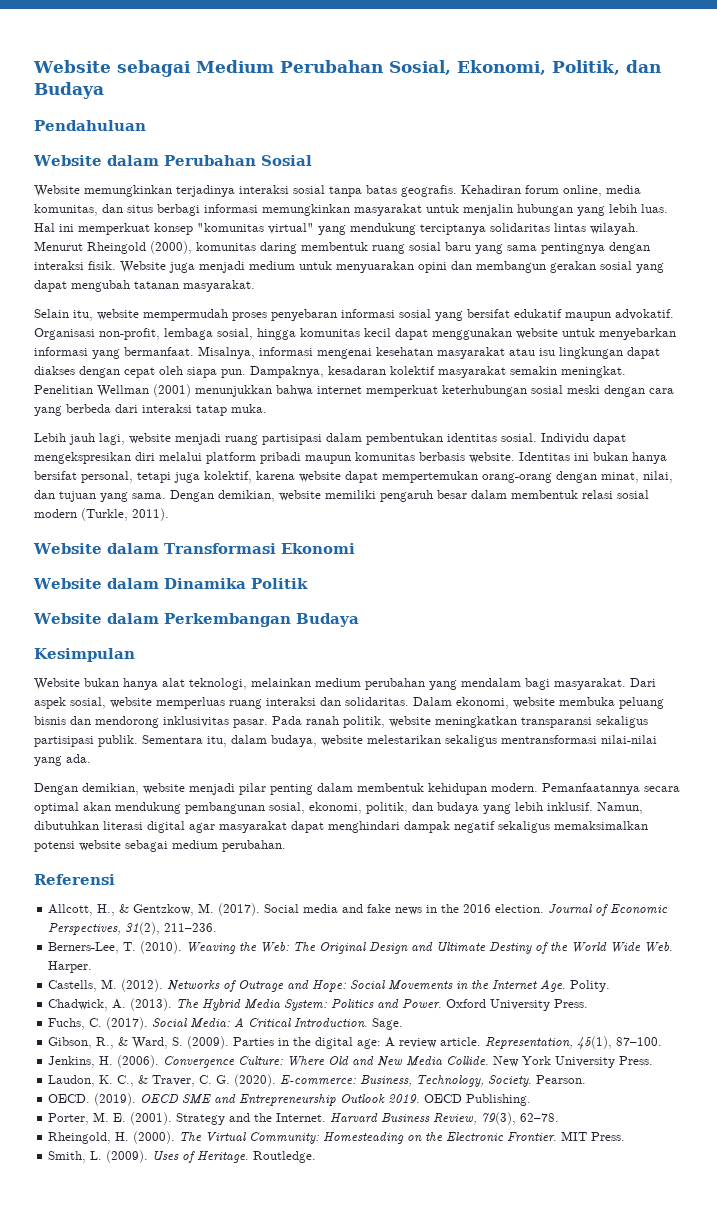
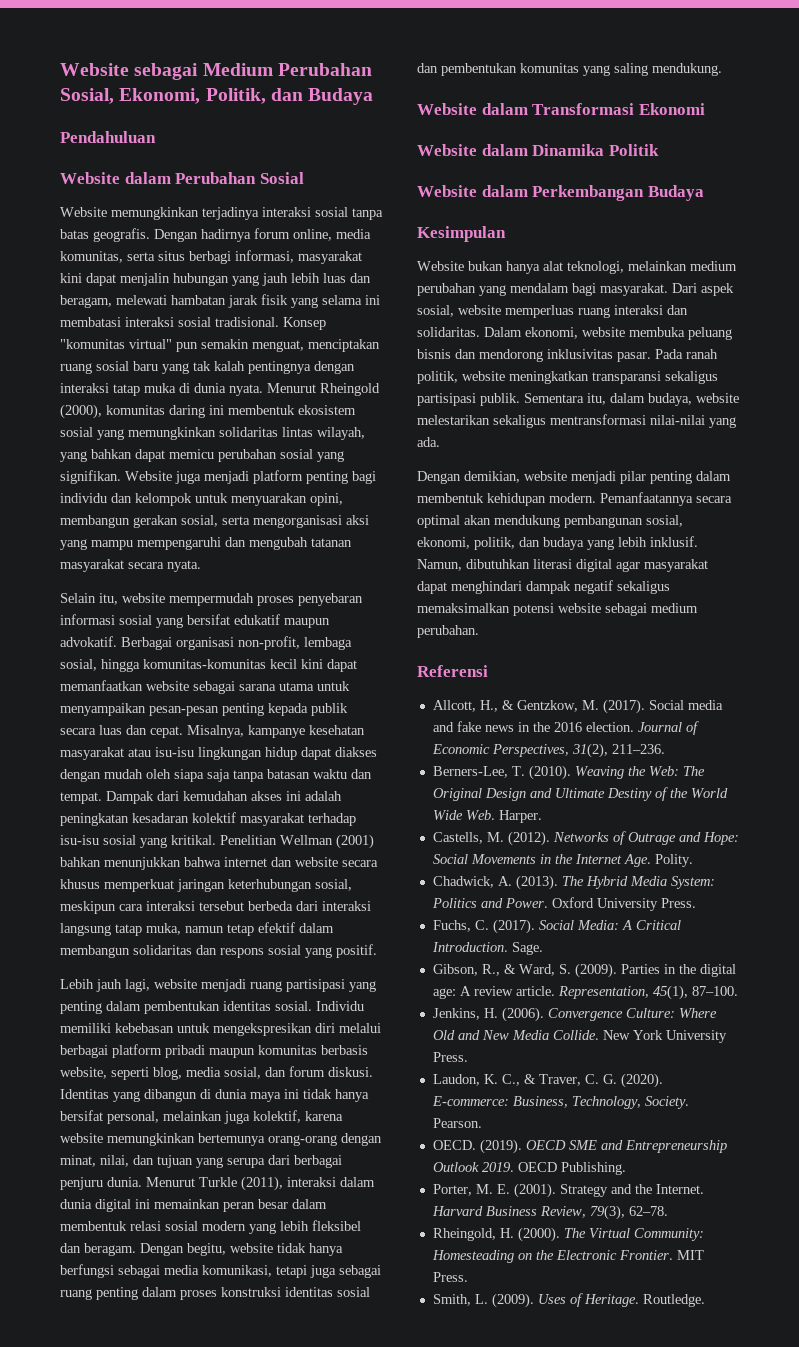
[461,185,521,194] Kehadiran -> [154,229,251,242] Dengan hadirnya
[102,204,123,213] dan -> [127,252,155,261] serta
[204,204,668,216] [34,223,639,235] informasi memungkinkan masyarakat untuk menjalin hubungan yang lebih luas. Hal ini memperkuat konsep "komunitas virtual" yang mendukung terciptanya solidaritas lintas wilayah. -> [235,250,362,264] [60,273,371,286] [60,294,380,308] [60,317,326,330] [60,339,380,352] [60,361,355,374] [60,383,263,396] informasi, masyarakat kini dapat menjalin hubungan yang jauh lebih luas dan beragam, melewati hambatan jarak fisik yang selama ini membatasi interaksi sosial tradisional. Konsep "komunitas virtual" pun semakin menguat, menciptakan ruang sosial baru yang tak kalah pentingnya dengan interaksi tatap muka di dunia nyata.
[301,242,650,254] [34,261,664,273] [34,280,255,292] membentuk ruang sosial baru yang sama pentingnya dengan interaksi fisik. Website juga menjadi medium untuk menyuarakan opini dan membangun gerakan sosial yang dapat mengubah tatanan masyarakat. -> [209,405,356,415] [60,427,365,440] [60,449,344,462] [60,470,376,484] [60,493,343,506] [60,515,369,528] [60,537,352,550] [60,559,201,572] ini membentuk ekosistem sosial yang memungkinkan solidaritas lintas wilayah, yang bahkan dapat memicu perubahan sosial yang signifikan. Website juga menjadi platform penting bagi individu dan kelompok untuk menyuarakan opini, membangun gerakan sosial, serta mengorganisasi aksi yang mampu mempengaruhi dan mengubah tatanan masyarakat secara nyata.
[34,328,95,340] Organisasi -> [121,637,234,650] Berbagai organisasi
[300,328,676,340] [34,346,623,359] komunitas kecil dapat menggunakan website untuk menyebarkan informasi yang bermanfaat. Misalnya, informasi mengenai kesehatan masyarakat atau isu lingkungan -> [143,659,357,672] [60,680,350,694] [60,703,348,716] [60,725,365,738] [60,747,297,760] komunitas-komunitas kecil kini dapat memanfaatkan website sebagai sarana utama untuk menyampaikan pesan-pesan penting kepada publik secara luas dan cepat. Misalnya, kampanye kesehatan masyarakat atau isu-isu lingkungan hidup
[124,367,155,378] cepat -> [104,769,143,779] mudah
[221,366,626,378] pun. Dampaknya, kesadaran kolektif masyarakat semakin meningkat. -> [207,769,372,782] [60,791,342,804] [60,812,356,826] [60,835,216,848] saja tanpa batasan waktu dan tempat. Dampak dari kemudahan akses ini adalah peningkatan kesadaran kolektif masyarakat terhadap isu-isu sosial yang kritikal.
(191, 390) none -> [60,857,101,867] bahkan
[366,385,674,397] [34,404,267,416] memperkuat keterhubungan sosial meski dengan cara yang berbeda dari interaksi tatap muka. -> [271,857,378,867] [60,879,352,892] [60,901,371,914] [60,922,334,936] [60,944,377,958] dan website secara khusus memperkuat jaringan keterhubungan sosial, meskipun cara interaksi tersebut berbeda dari interaksi langsung tatap muka, namun tetap efektif dalam membangun solidaritas dan respons sosial yang positif.
(322, 439) none -> [349,981,376,992] [60,1001,102,1014] yang penting
[593,433,626,445] dapat -> [60,1023,210,1033] memiliki kebebasan untuk
(202, 456) none -> [60,1045,108,1058] berbagai
[469,452,628,463] website. Identitas ini bukan -> [60,1066,373,1080] [60,1089,332,1102] website, seperti blog, media sosial, dan forum diskusi. Identitas yang dibangun di dunia maya ini tidak
[137,472,171,483] tetapi -> [163,1111,222,1121] melainkan
[345,471,478,483] dapat mempertemukan -> [107,1133,265,1146] memungkinkan bertemunya
[132,490,433,502] sama. Dengan demikian, website memiliki pengaruh -> [227,1155,342,1168] [60,1176,375,1191] [60,1199,255,1212] serupa dari berbagai penjuru dunia. Menurut Turkle (2011), interaksi dalam dunia digital ini memainkan peran
[81,508,169,521] (Turkle, 2011). -> [249,1220,361,1234] [60,1243,343,1256] [60,1264,381,1278] [60,1287,370,1300] [417,63,722,76] yang lebih fleksibel dan beragam. Dengan begitu, website tidak hanya berfungsi sebagai media komunikasi, tetapi juga sebagai ruang penting dalam proses konstruksi identitas sosial dan pembentukan komunitas yang saling mendukung.

